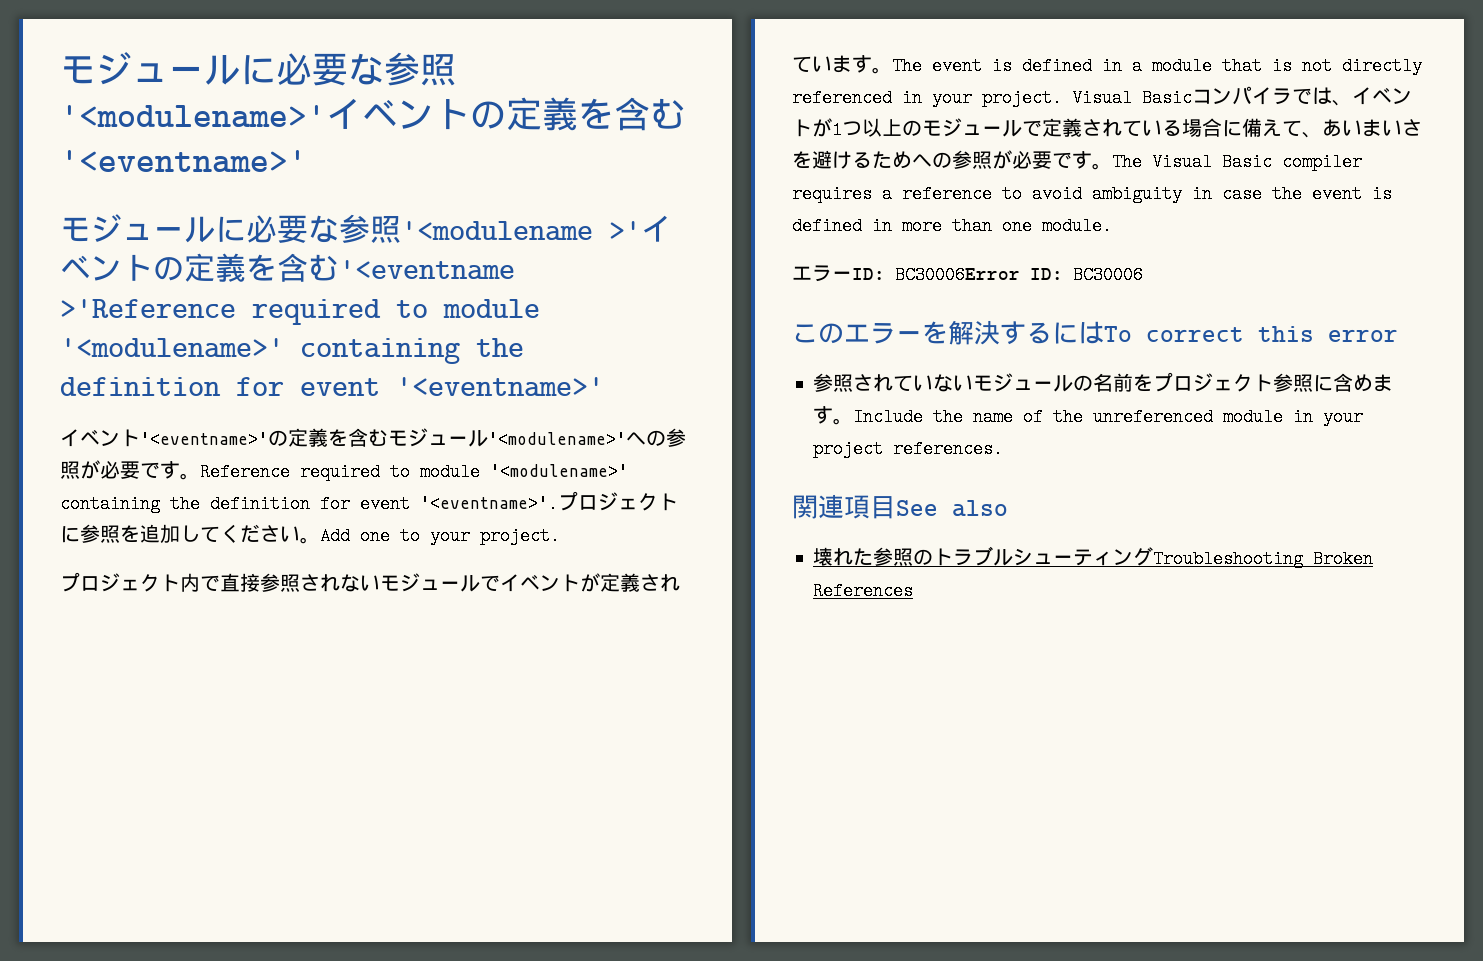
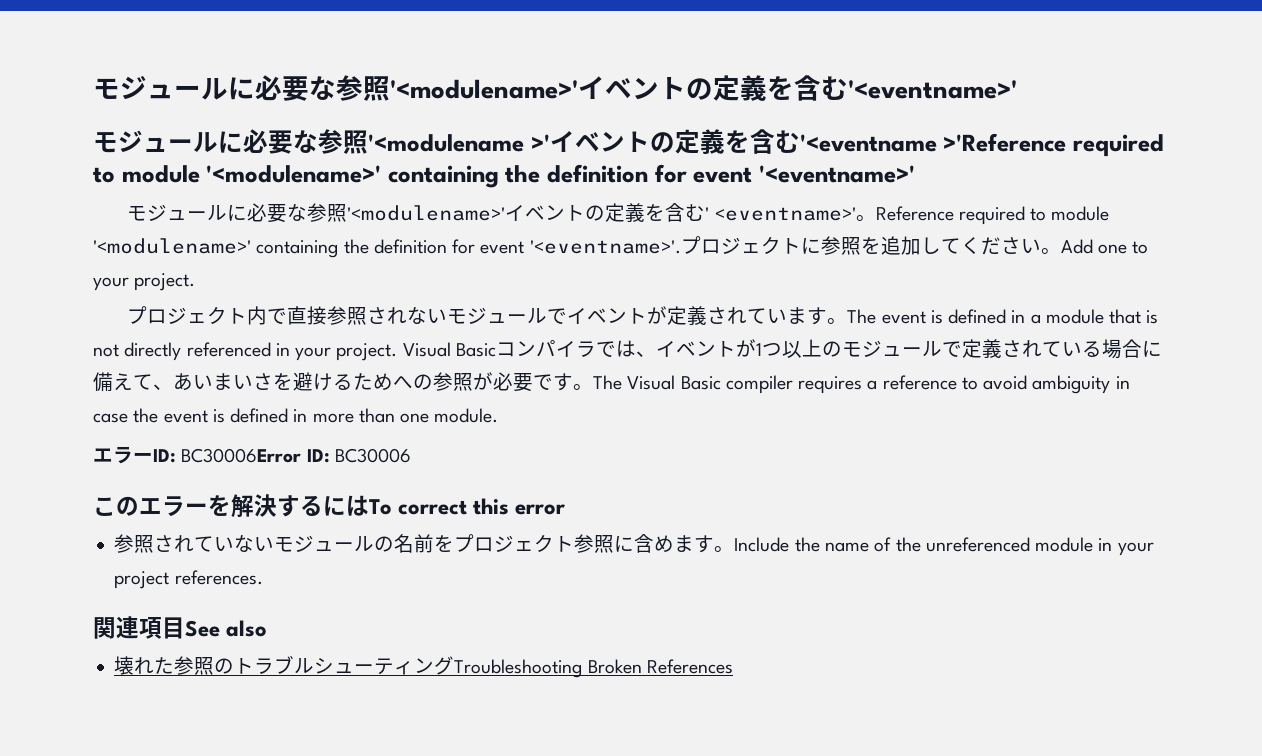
[60,428,686,449] [60,460,180,479] イベント'<eventname>'の定義を含むモジュール'<modulename>'への参照が必要です -> [127,203,856,223] モジュールに必要な参照'<modulename>'イベントの定義を含む' <eventname>'

